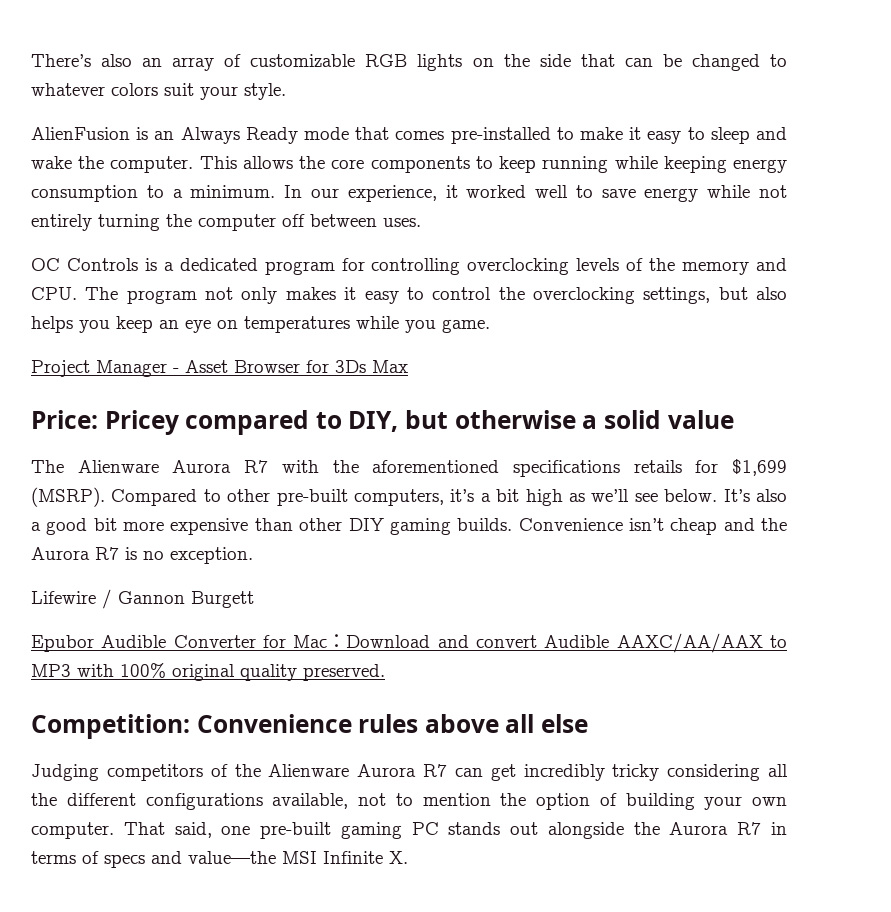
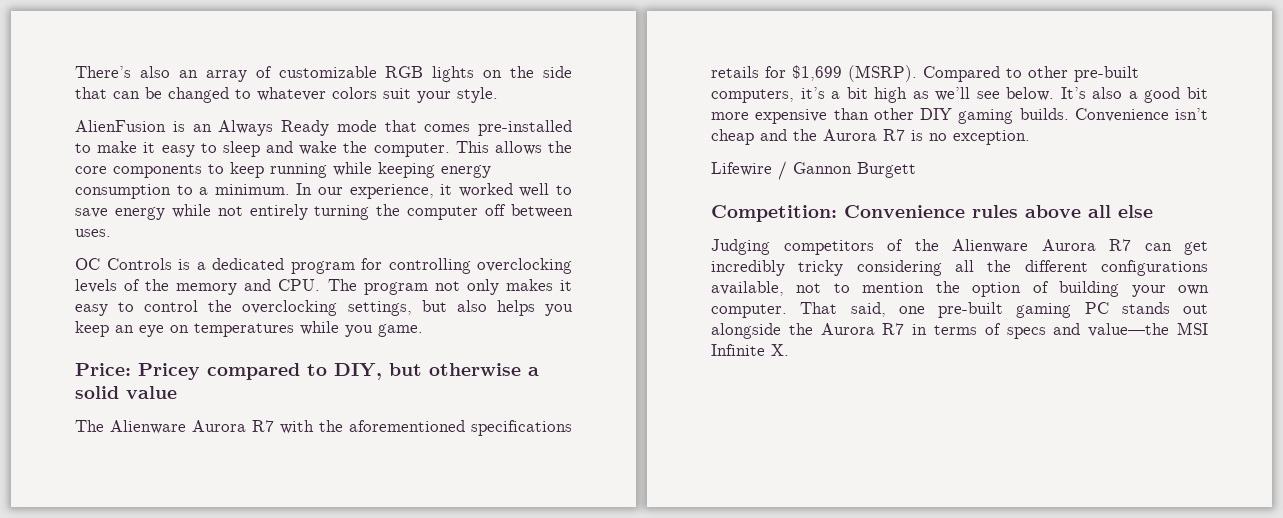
[31,360,408,377] // Project Manager - Asset Browser for 3Ds Max -> (423, 330) none
[31,633,787,653] [31,663,385,681] // Epubor Audible Converter for Mac：Download and convert Audible AAXC/AA/AAX to MP3 with 100% original quality preserved. -> (916, 170) none

